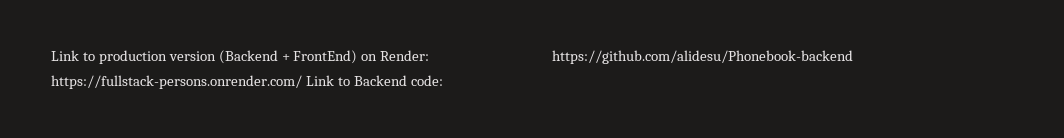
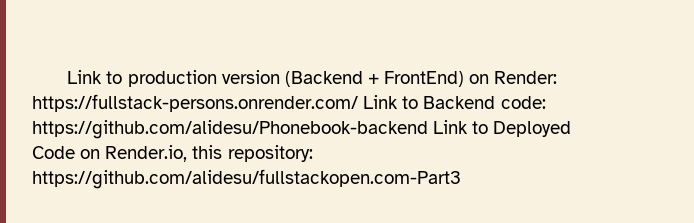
(853, 57) none -> [433,120,572,137] [32,145,313,162] [32,169,461,189] Link to Deployed Code on Render.io, this repository: https://github.com/alidesu/fullstackopen.com-Part3

